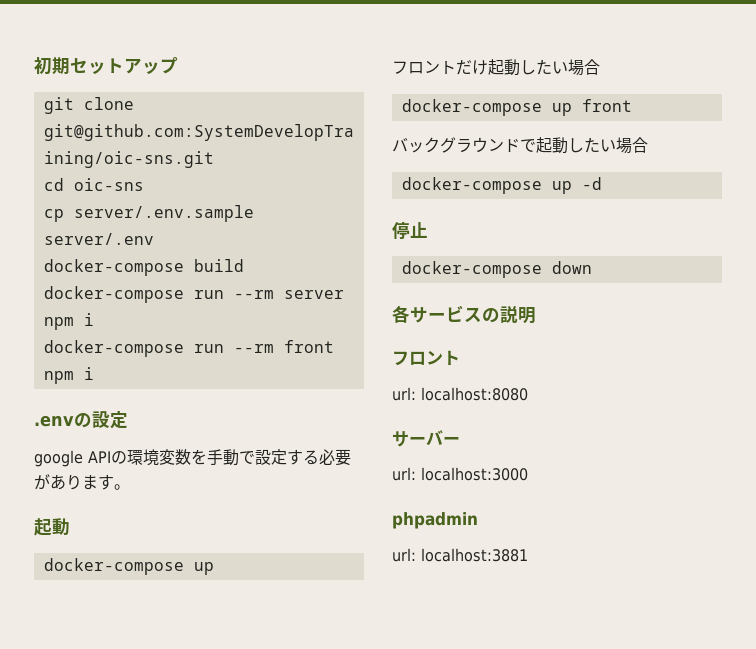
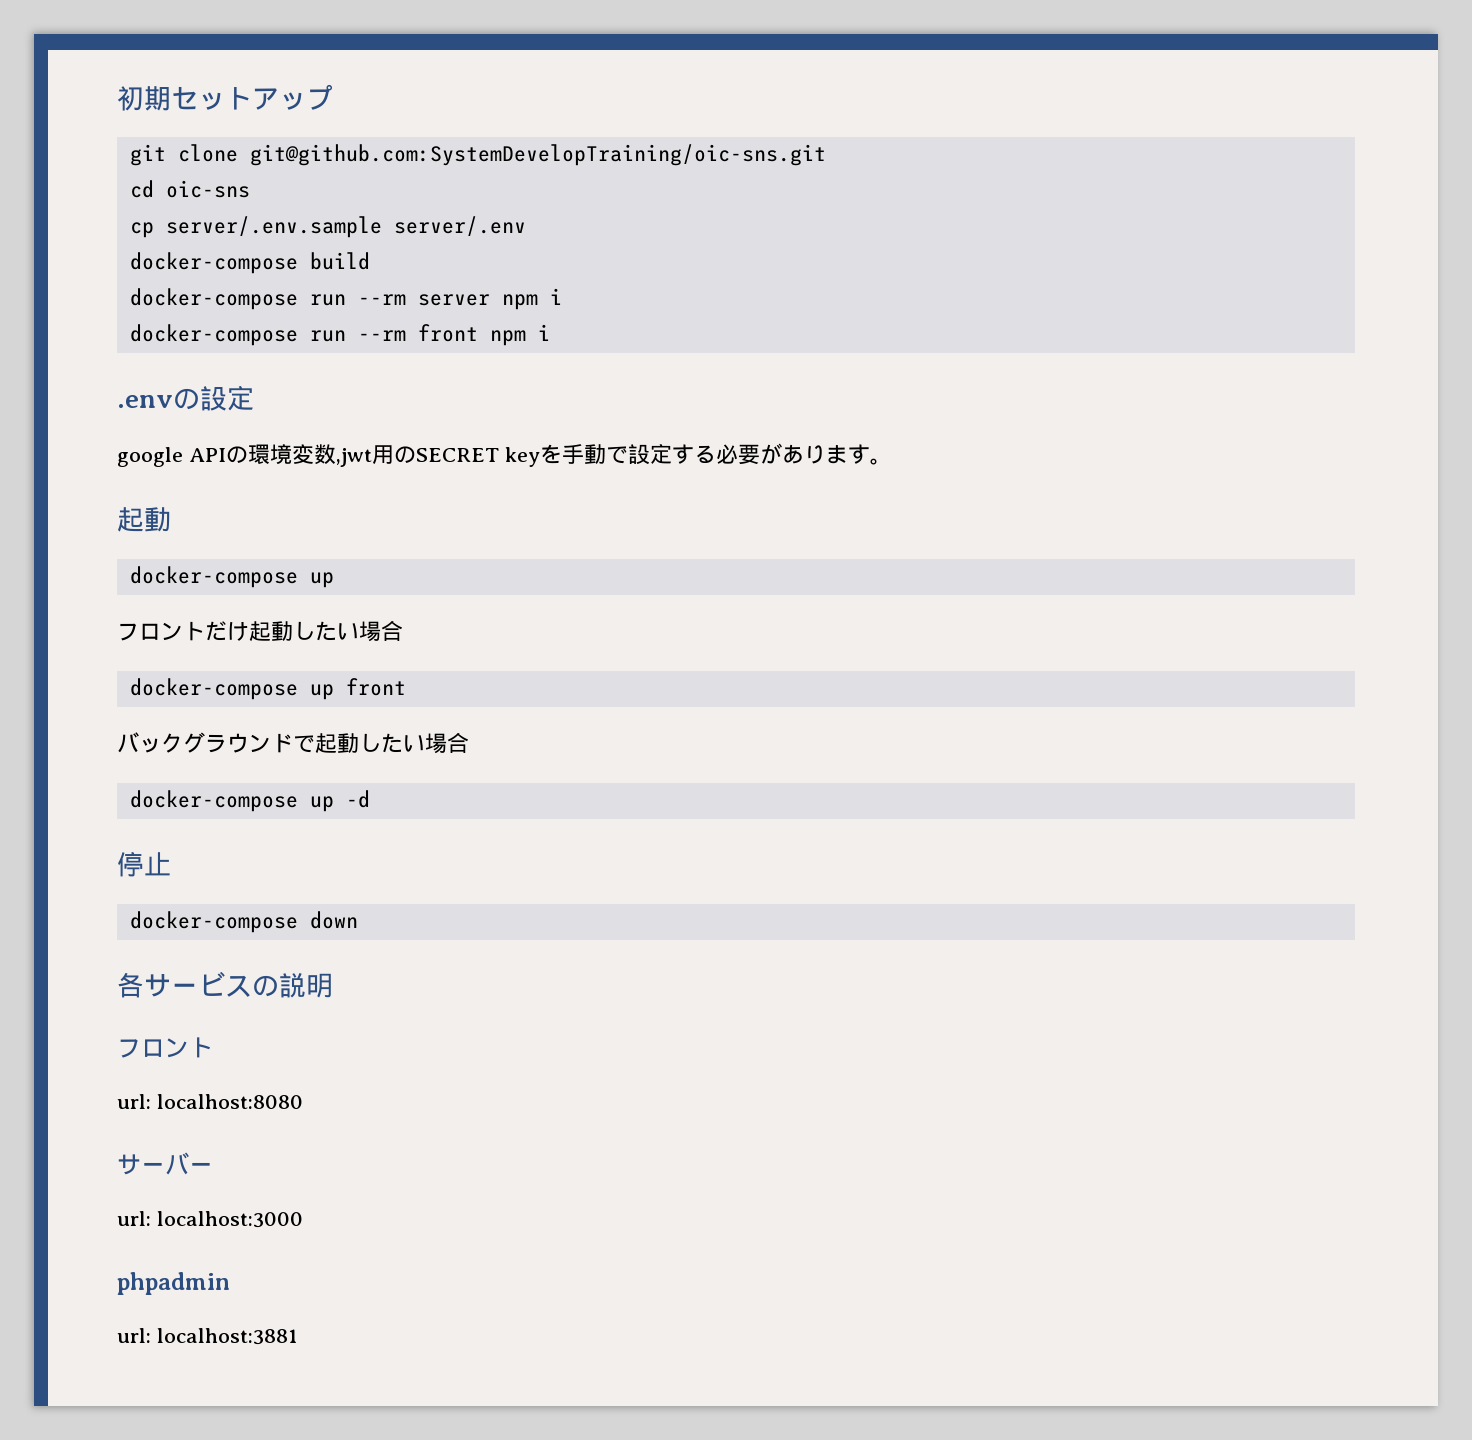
(191, 457) none -> [335,445,540,467] ,jwt用のSECRET key

